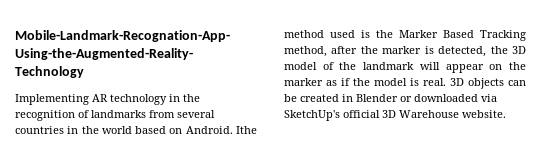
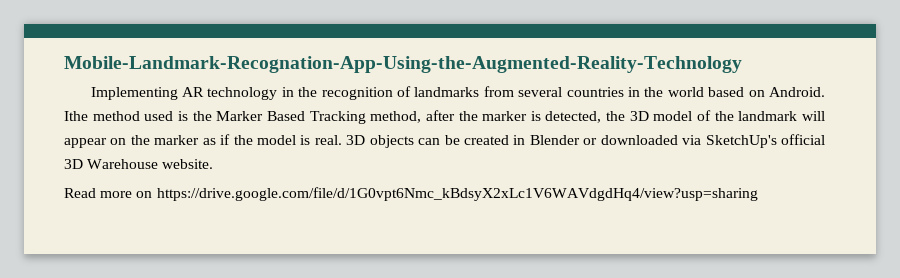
(506, 114) none -> [64,187,758,201] // Read more on https://drive.google.com/file/d/1G0vpt6Nmc_kBdsyX2xLc1V6WAVdgdHq4/view?usp=sharing

